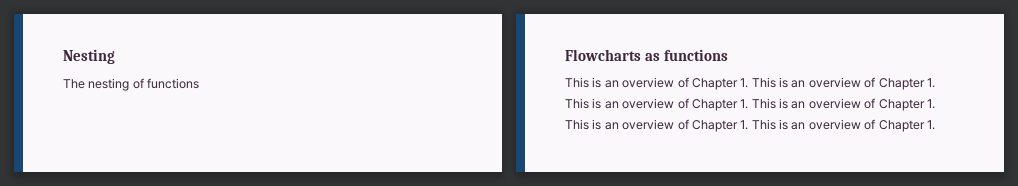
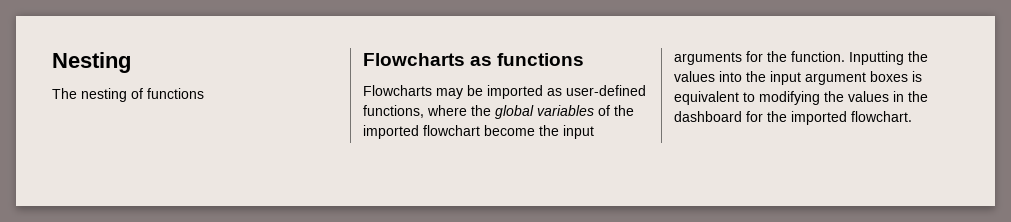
[565,77,935,90] [565,98,935,111] [565,119,935,132] This is an overview of Chapter 1. This is an overview of Chapter 1. This is an overview of Chapter 1. This is an overview of Chapter 1. This is an overview of Chapter 1. This is an overview of Chapter 1. -> [363,85,646,99] [363,105,634,119] [363,125,594,139] [674,51,928,65] [674,71,922,85] [674,91,928,105] [674,111,912,125] Flowcharts may be imported as user-defined functions, where the global variables of the imported flowchart become the input arguments for the function. Inputting the values into the input argument boxes is equivalent to modifying the values in the dashboard for the imported flowchart.

